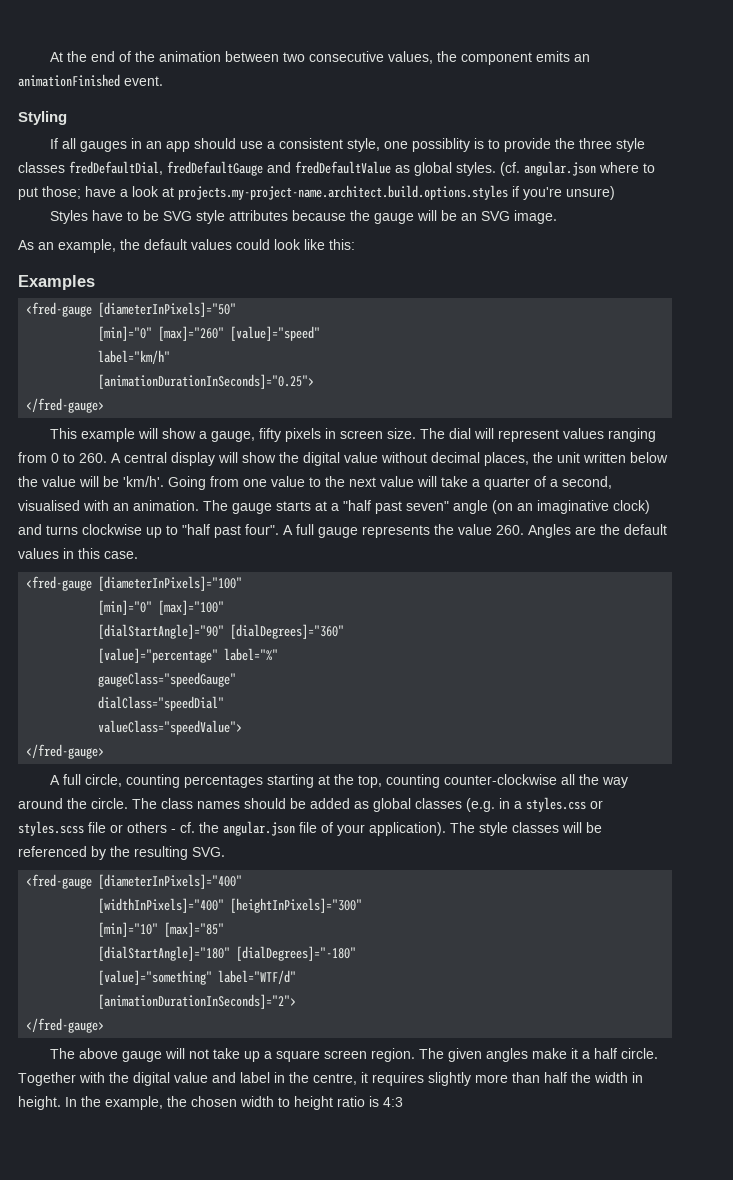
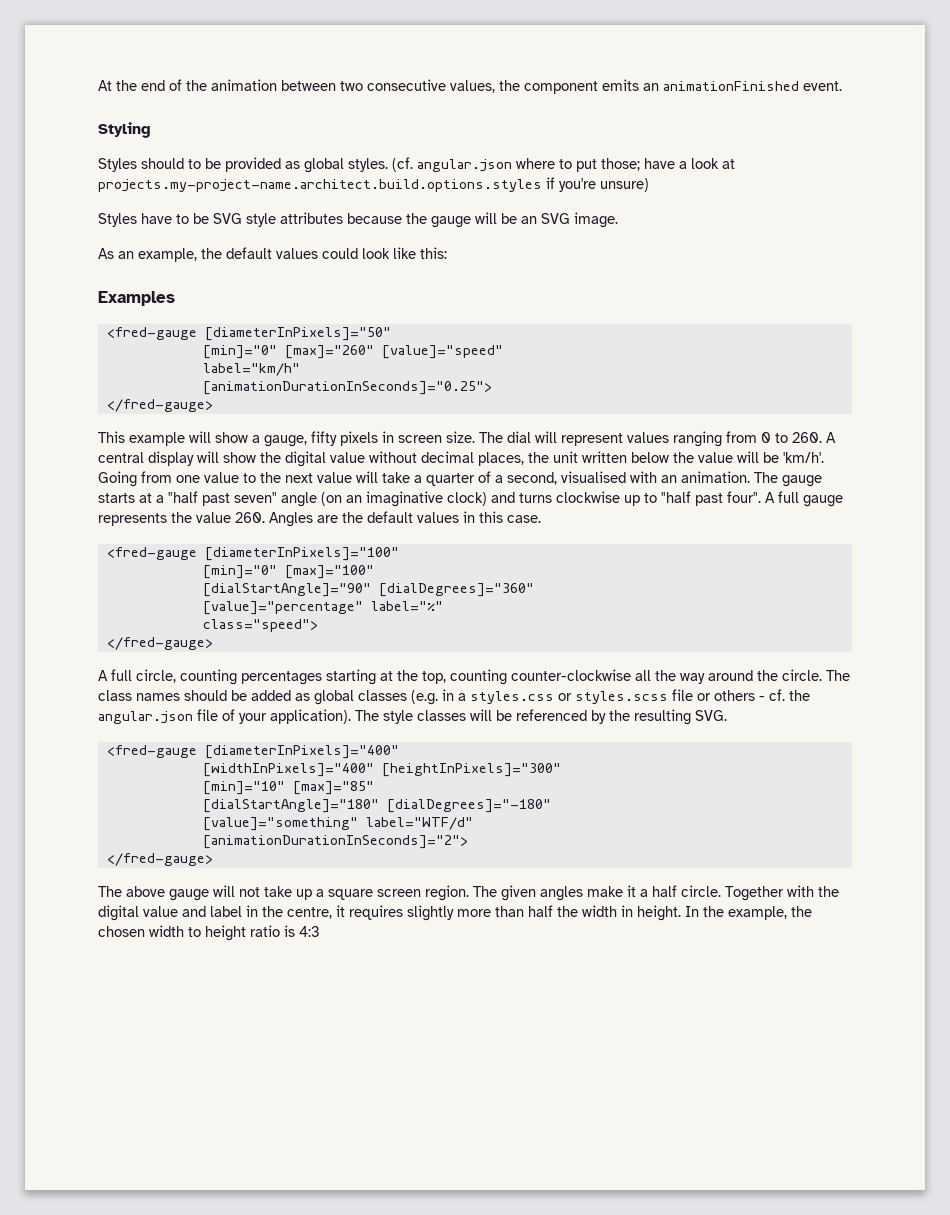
[50,138,646,152] [18,161,391,176] If all gauges in an app should use a consistent style, one possiblity is to provide the three style classes fredDefaultDial, fredDefaultGauge and fredDefaultValue -> [98,157,281,172] Styles should to be provided
[98,672,237,687] [98,696,225,711] [98,720,243,735] gaugeClass="speedGauge" // dialClass="speedDial" // valueClass="speedValue"> -> [202,619,318,632] class="speed">

